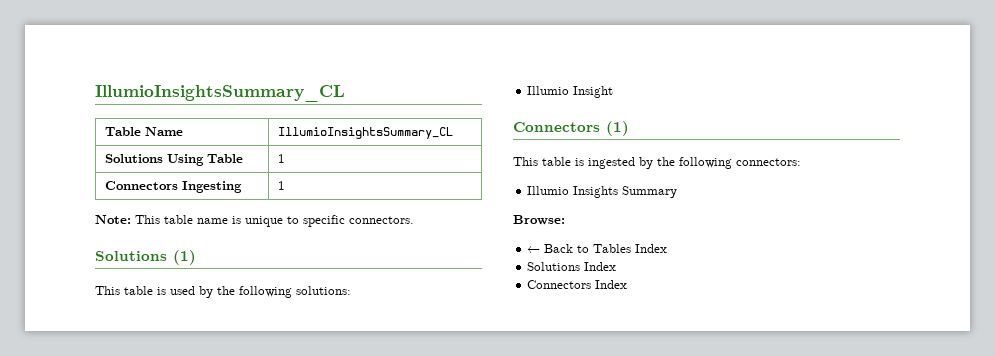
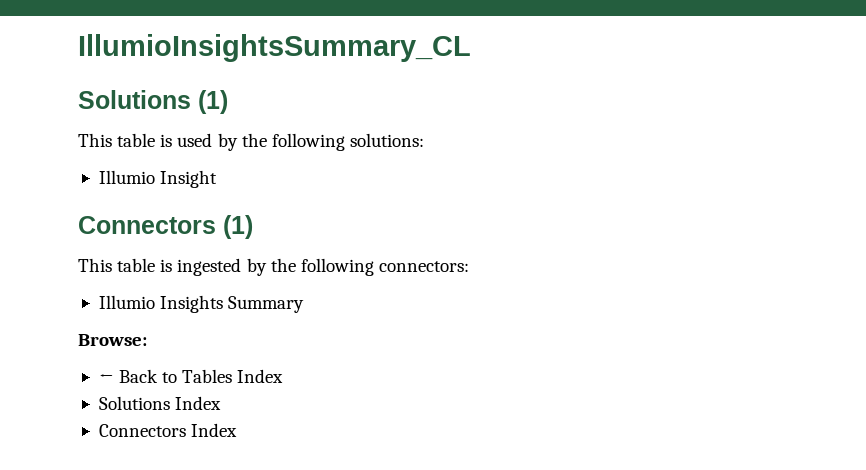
[95,85,345,102] [104,127,183,136] [277,127,453,139] [104,154,243,166] [277,154,285,163] [104,181,242,193] [277,181,285,190] [95,215,414,227] IllumioInsightsSummary_CL // Table Name | IllumioInsightsSummary_CL // Solutions Using Table | 1 // Connectors Ingesting | 1 // Note: This table name is unique to specific connectors. -> [78,34,471,62] IllumioInsightsSummary_CL

